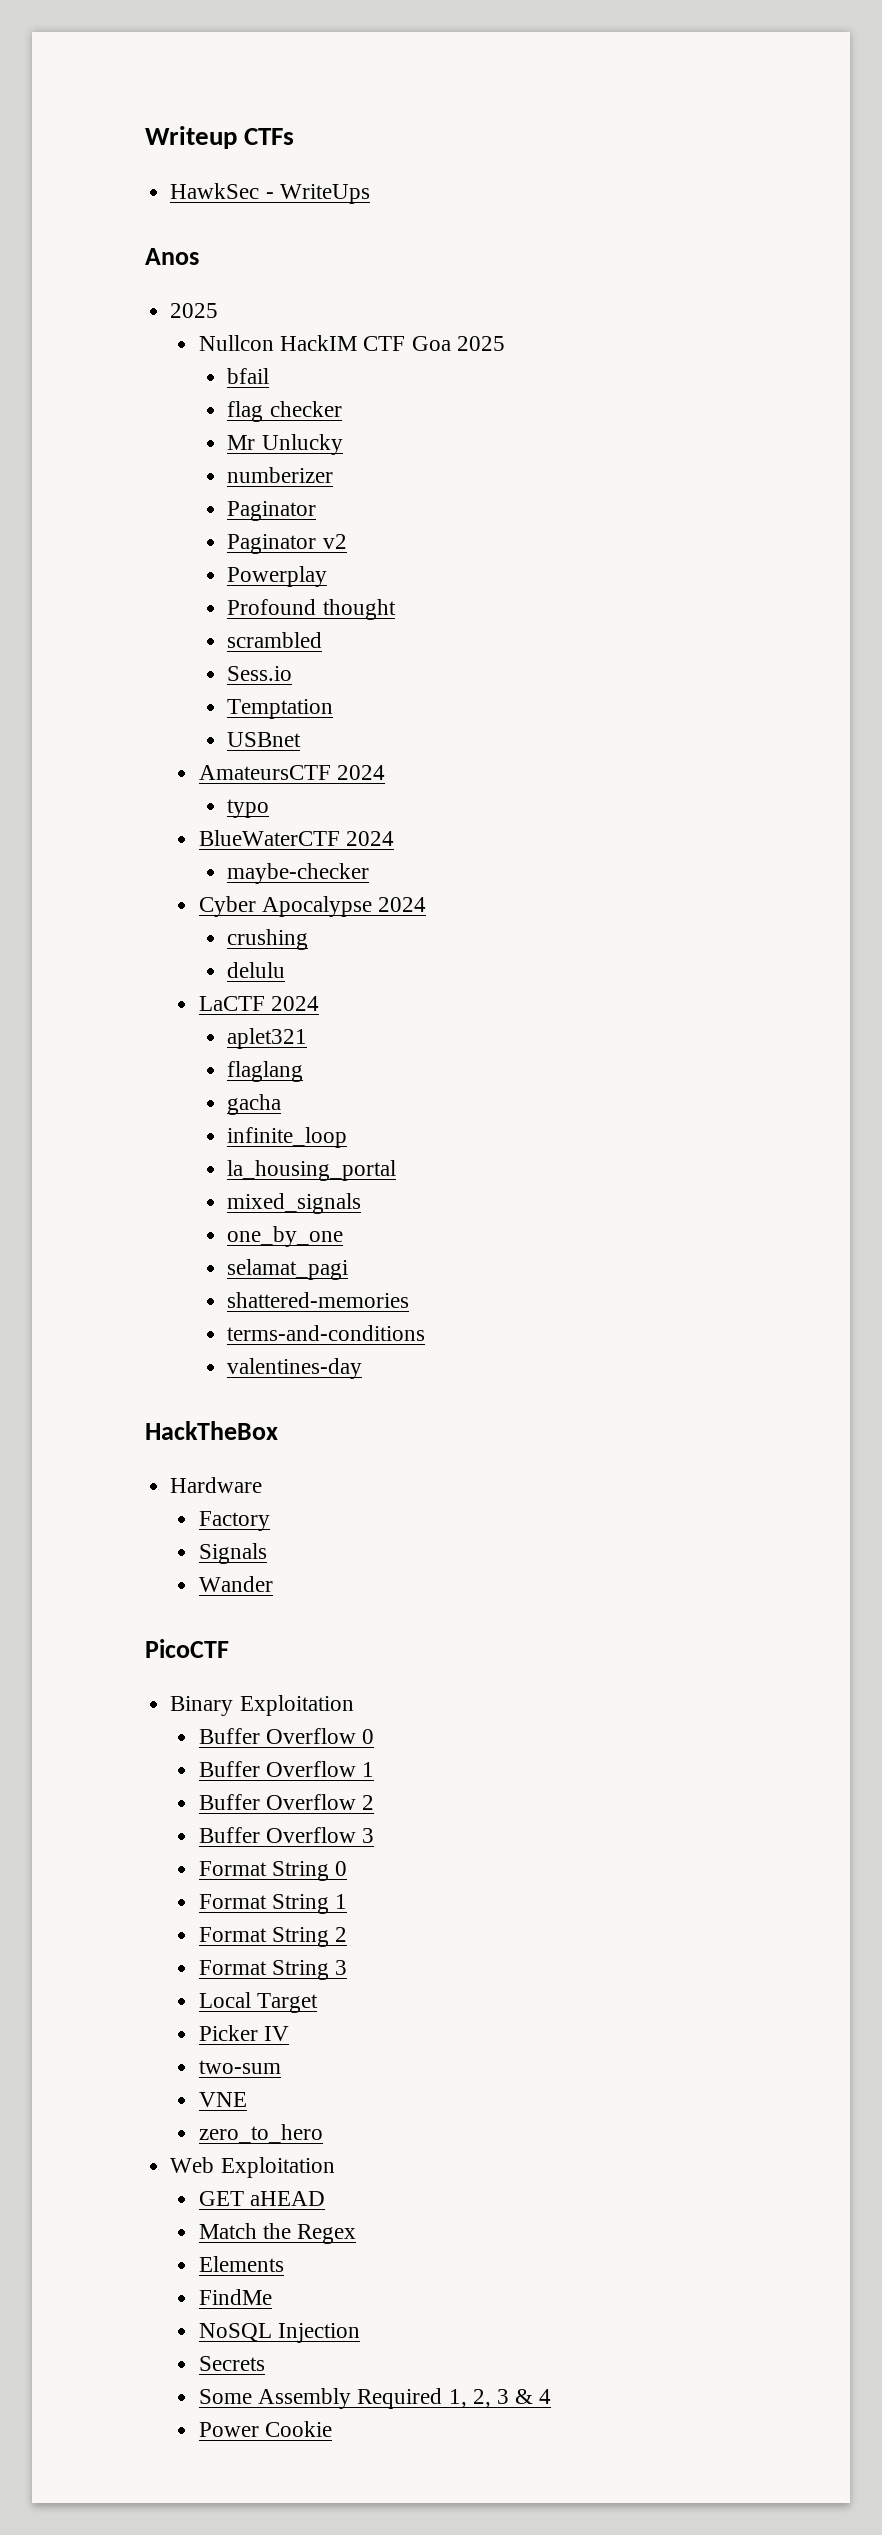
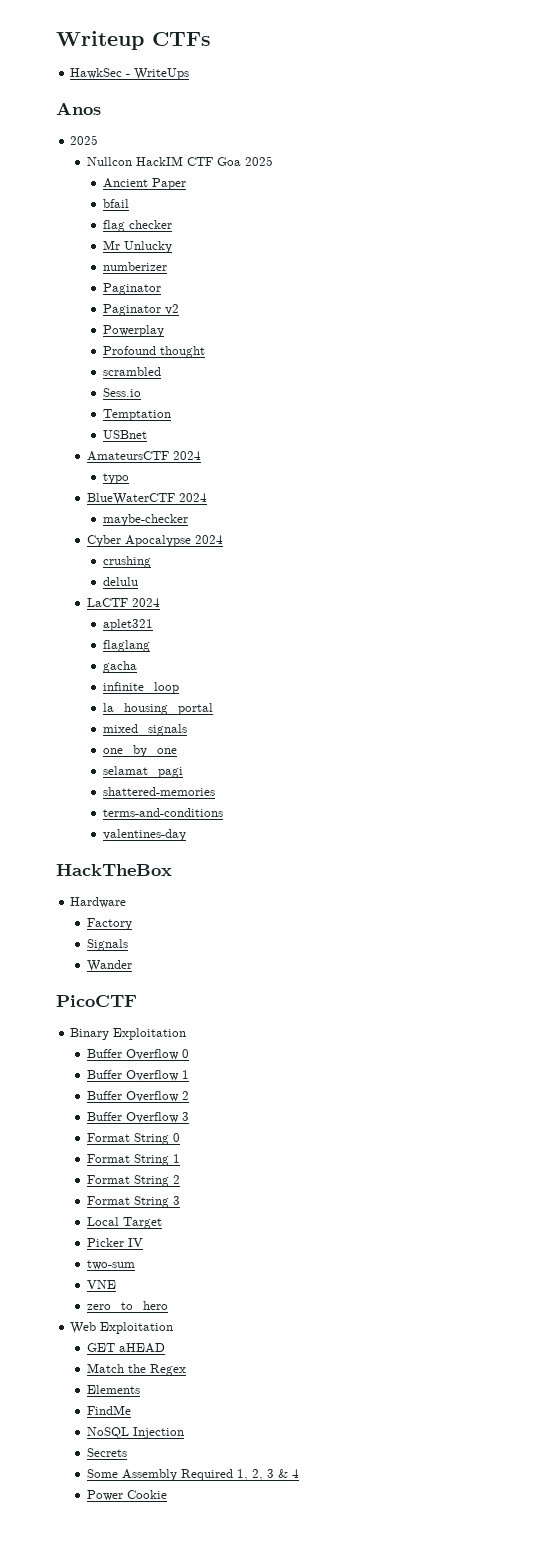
(505, 343) none -> [103,178,187,190] // Ancient Paper

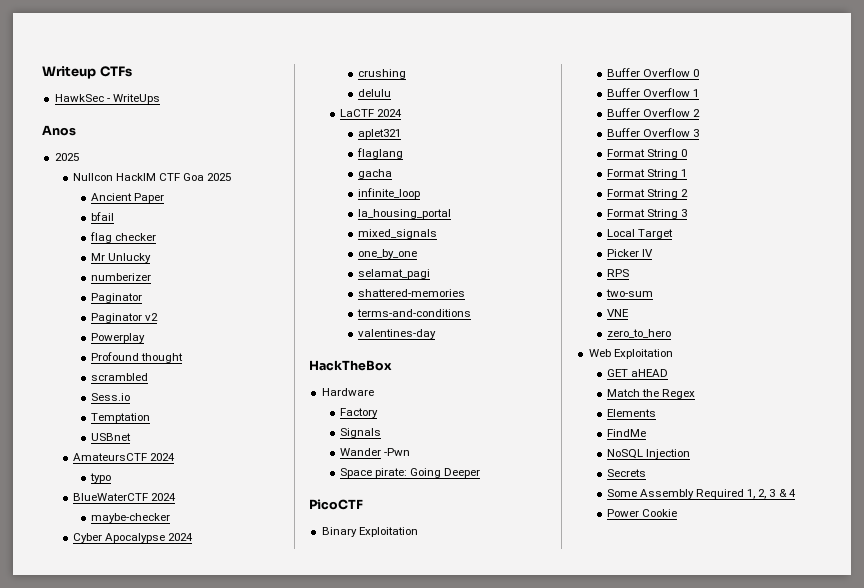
(132, 966) none -> [383,448,410,456] [339,468,481,478] -Pwn // Space pirate: Going Deeper
(143, 1242) none -> [606,269,629,277] // RPS

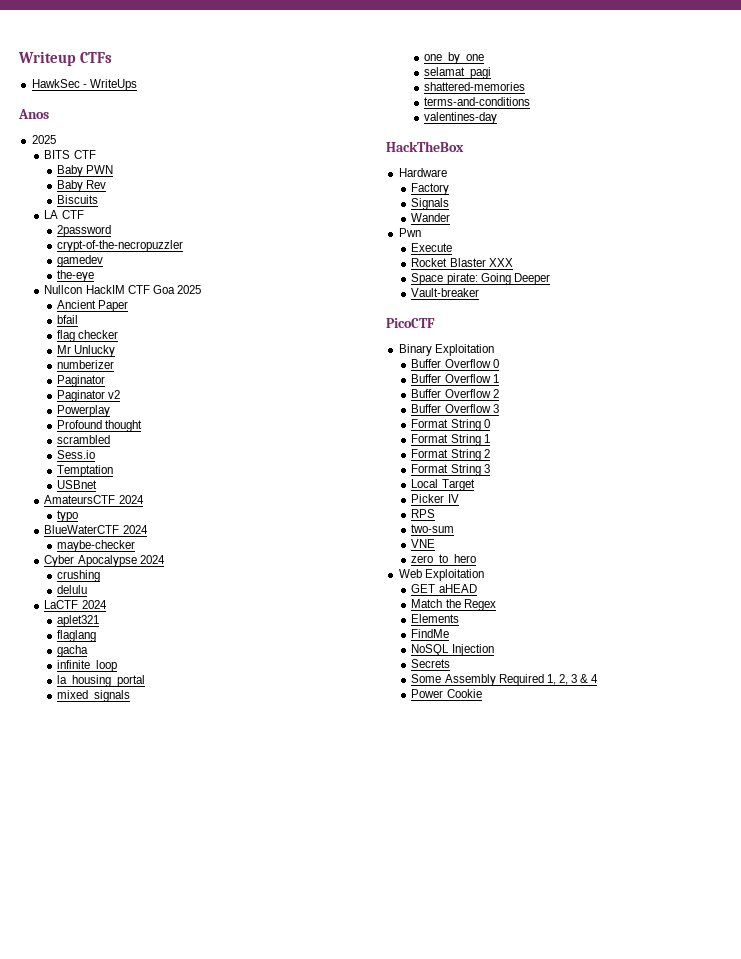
(79, 157) none -> [44,150,96,159] [57,165,114,177] [57,180,107,192] [57,195,99,204] [44,210,84,219] [57,225,112,237] [57,240,184,252] [57,255,104,267] [57,270,95,282] // BITS CTF // Baby PWN // Baby Rev // Biscuits // LA CTF // 2password // crypt-of-the-necropuzzler // gamedev // the-eye
[383,448,410,456] -Pwn -> [398,228,421,237] [411,243,453,252] [411,258,513,267] // Pwn // Execute // Rocket Blaster XXX
(481, 473) none -> [411,288,480,297] // Vault-breaker

